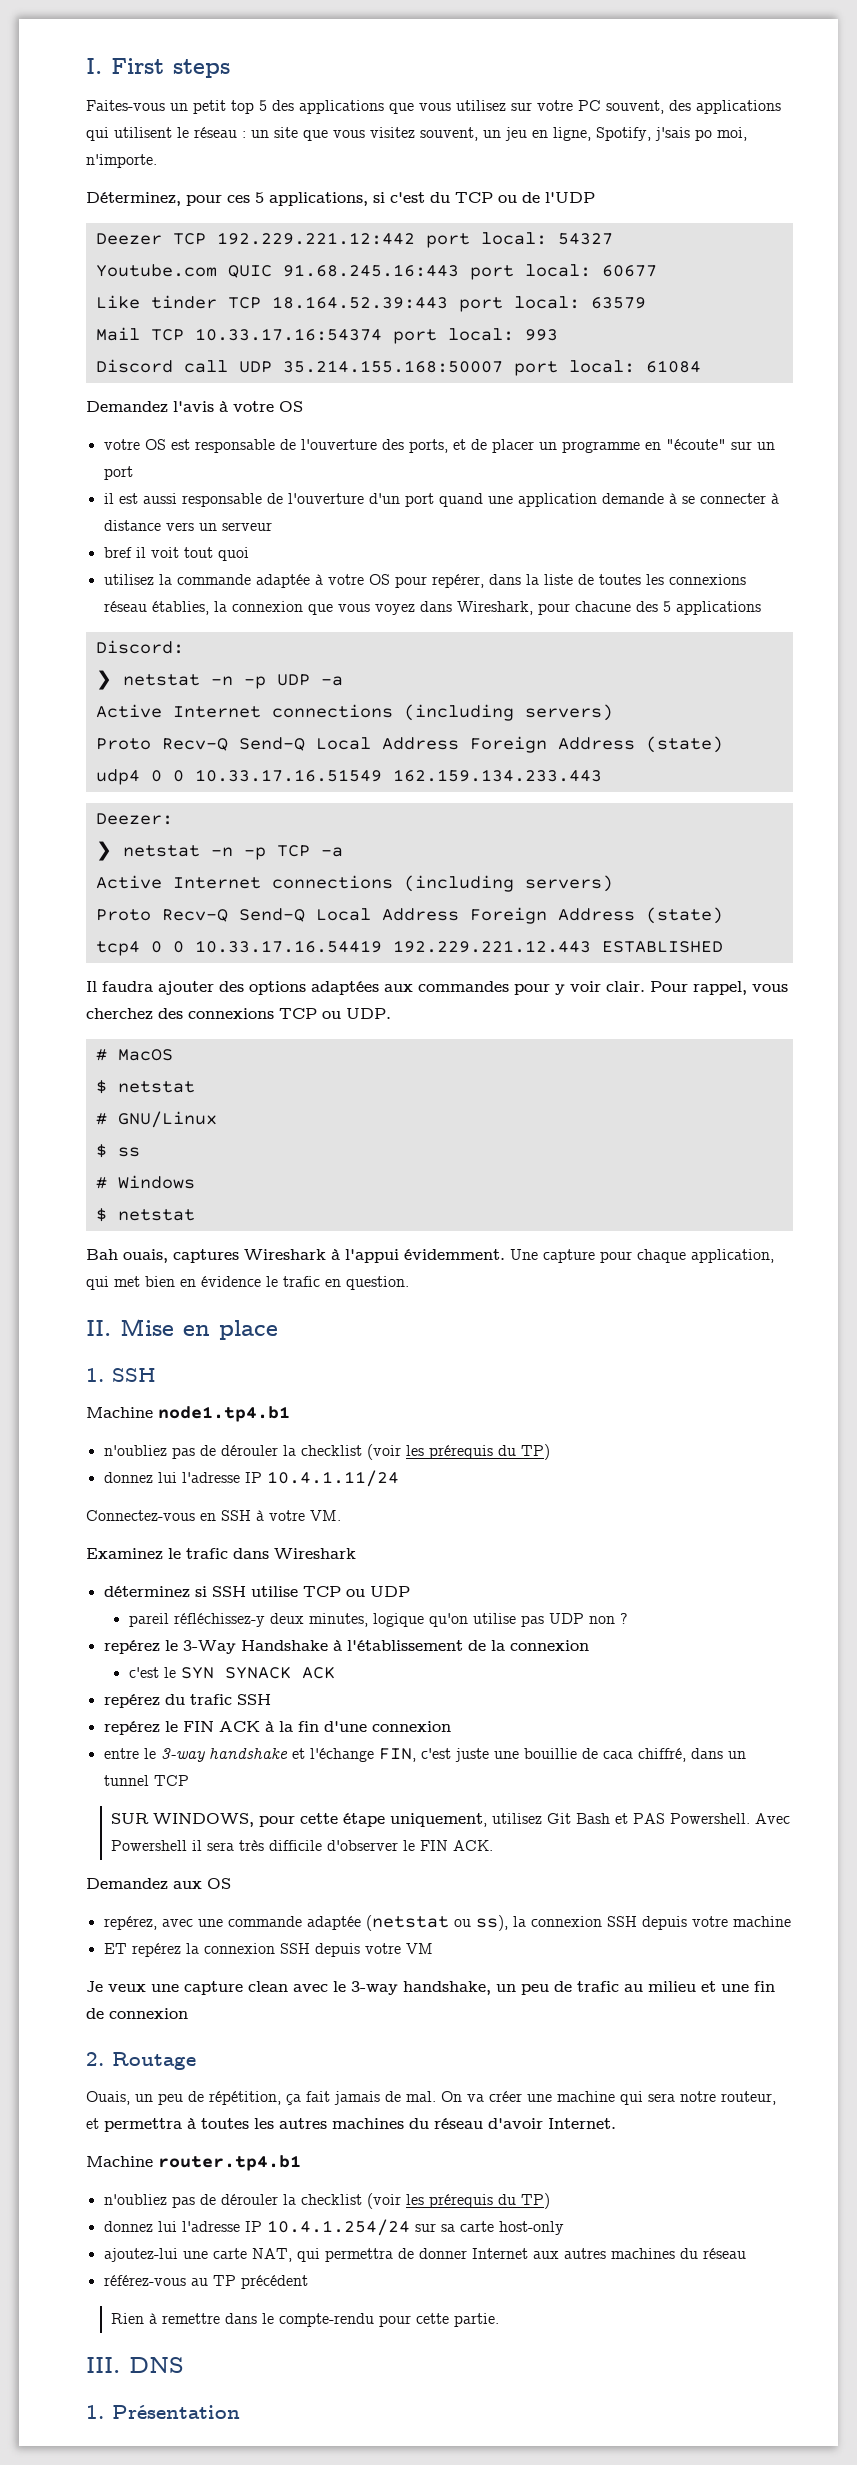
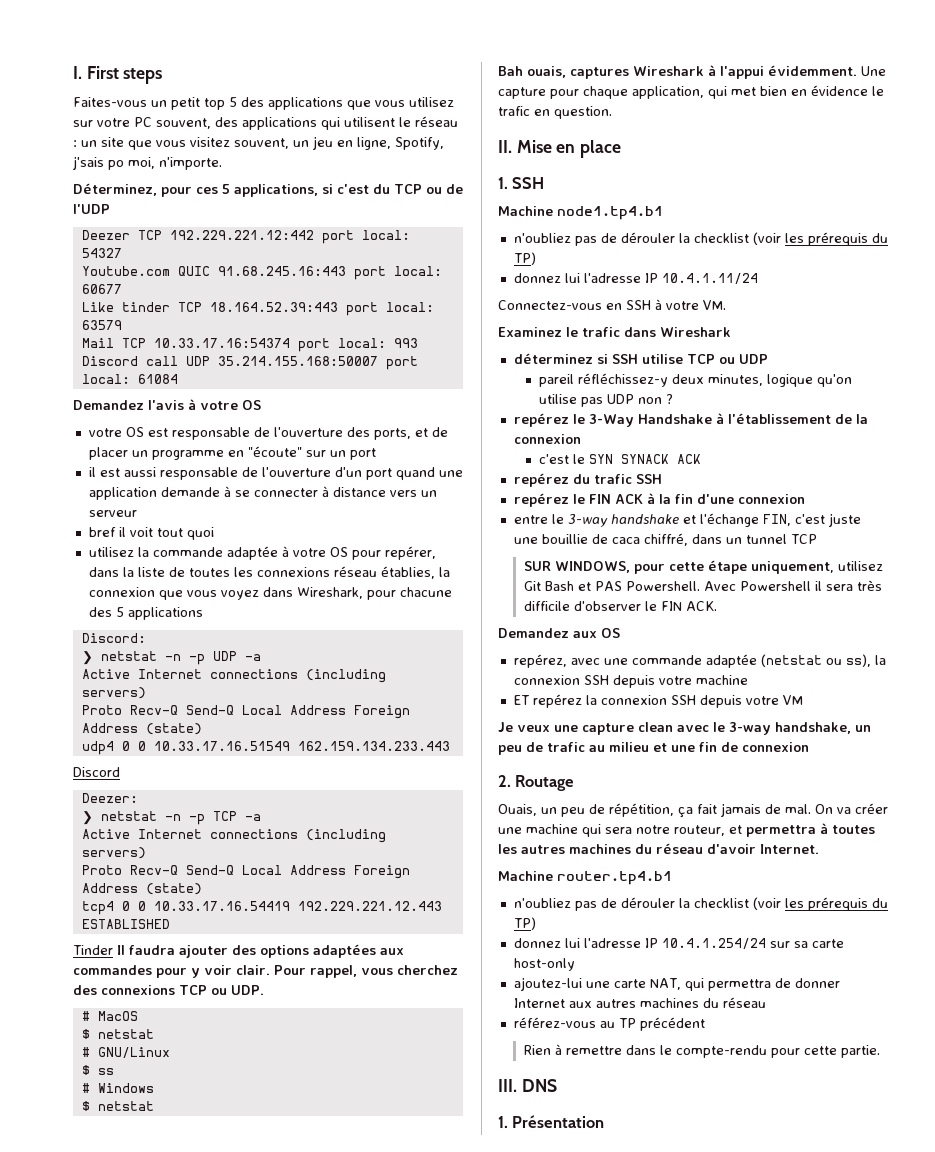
(602, 775) none -> [73,767,120,777] // Discord
(723, 947) none -> [73,945,113,955] Tinder

